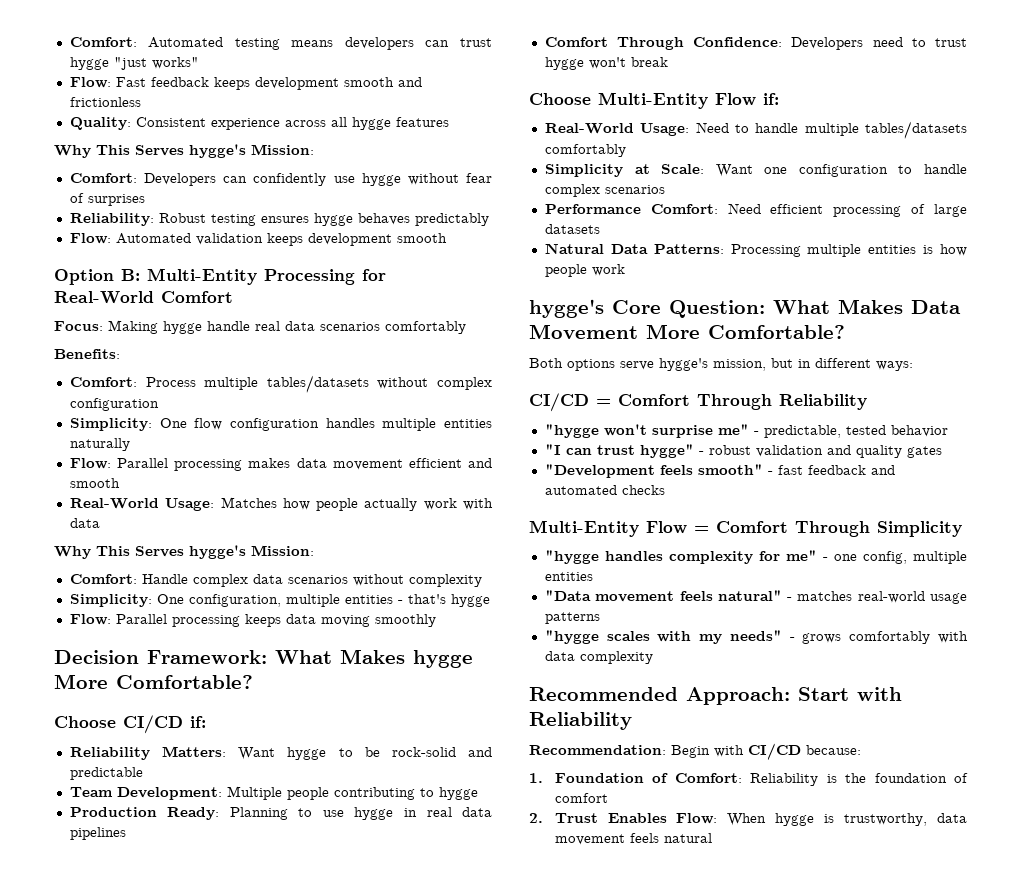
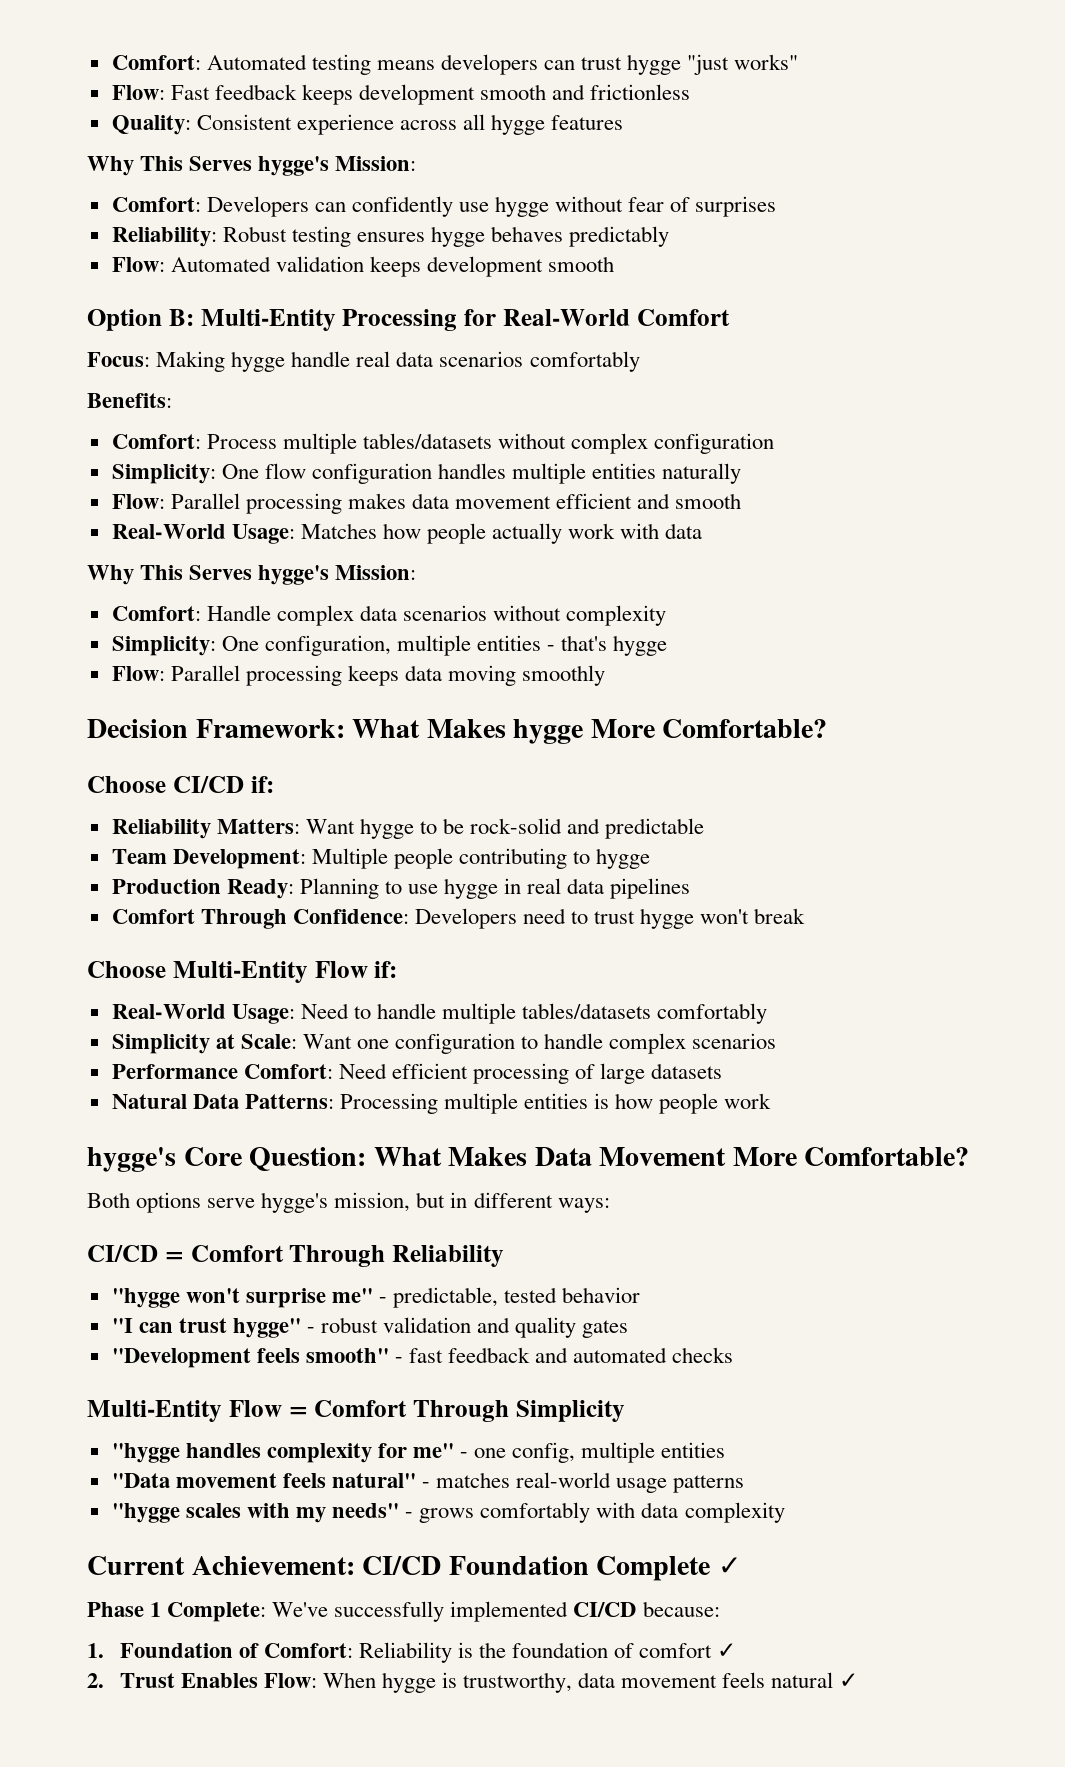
[529,687,902,705] [529,712,632,730] [529,745,744,758] Recommended Approach: Start with Reliability // Recommendation: Begin with -> [87,1556,741,1581] [87,1601,569,1622] Current Achievement: CI/CD Foundation Complete ✓ // Phase 1 Complete: We've successfully implemented
(608, 798) none -> [717,1643,737,1658] ✓
(712, 838) none -> [839,1673,859,1688] ✓

